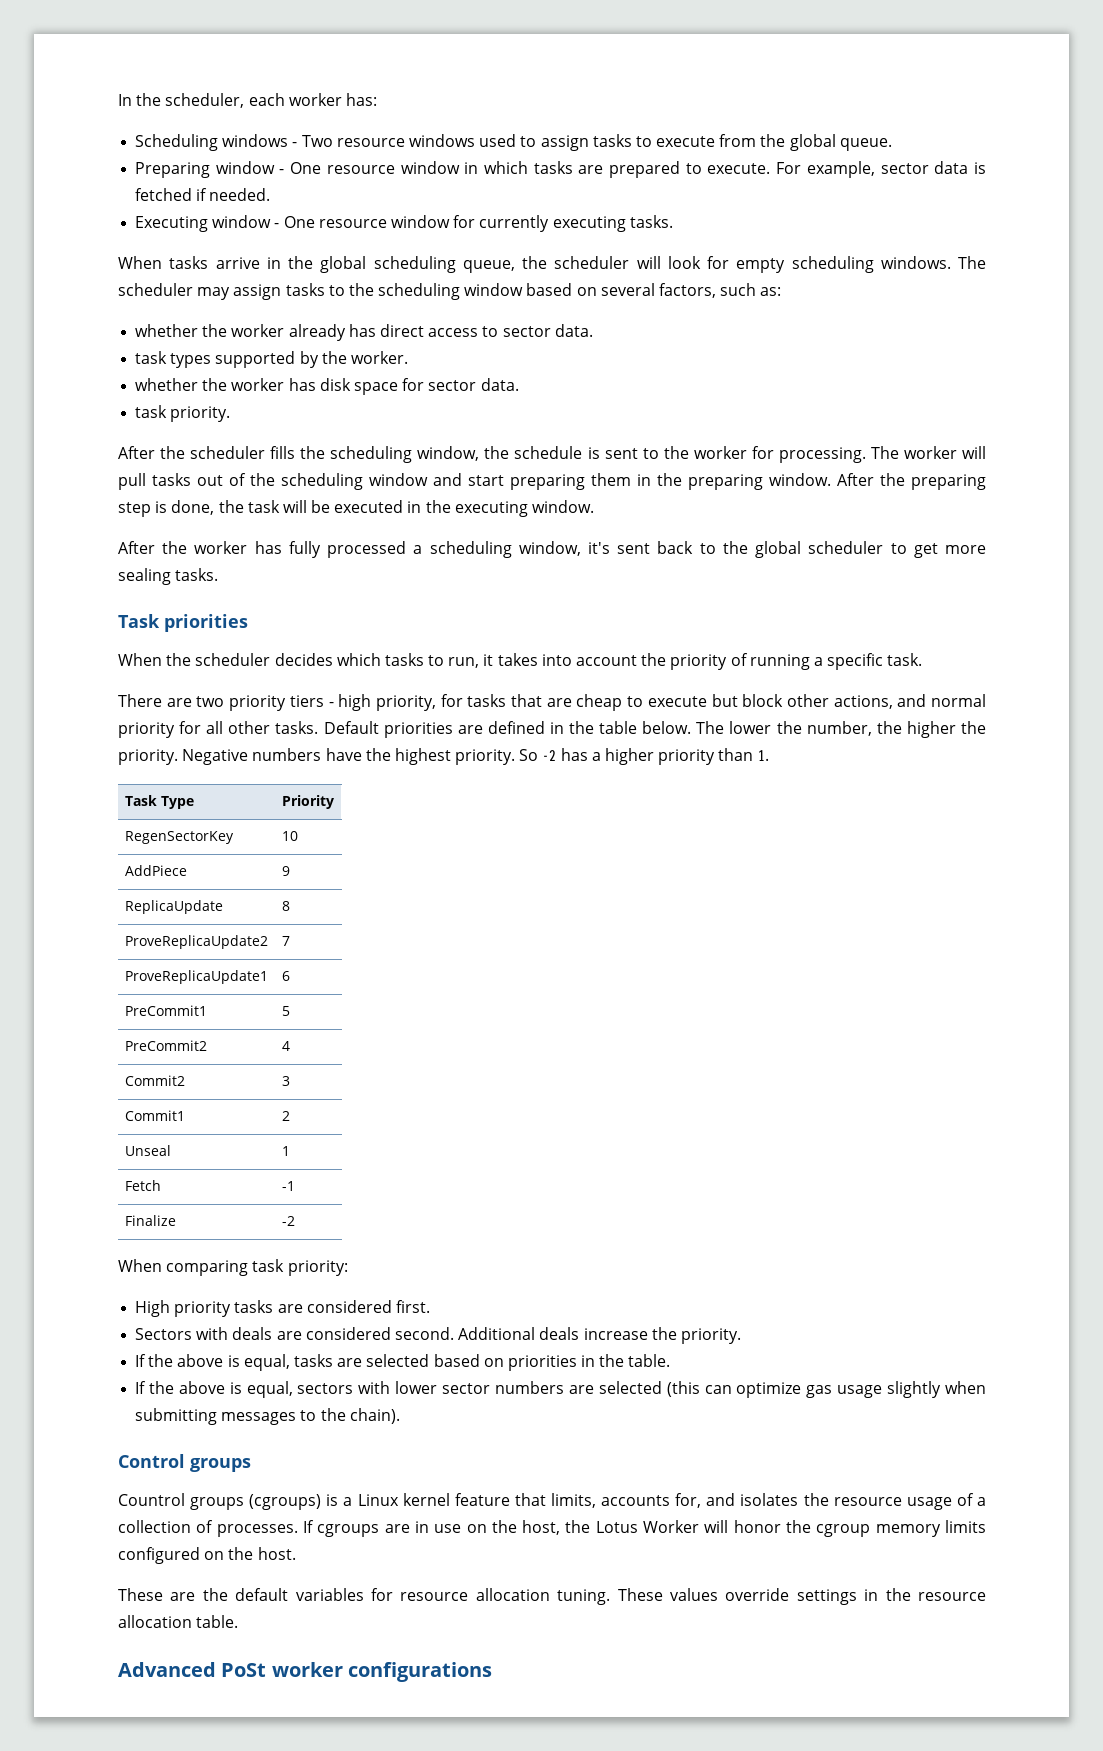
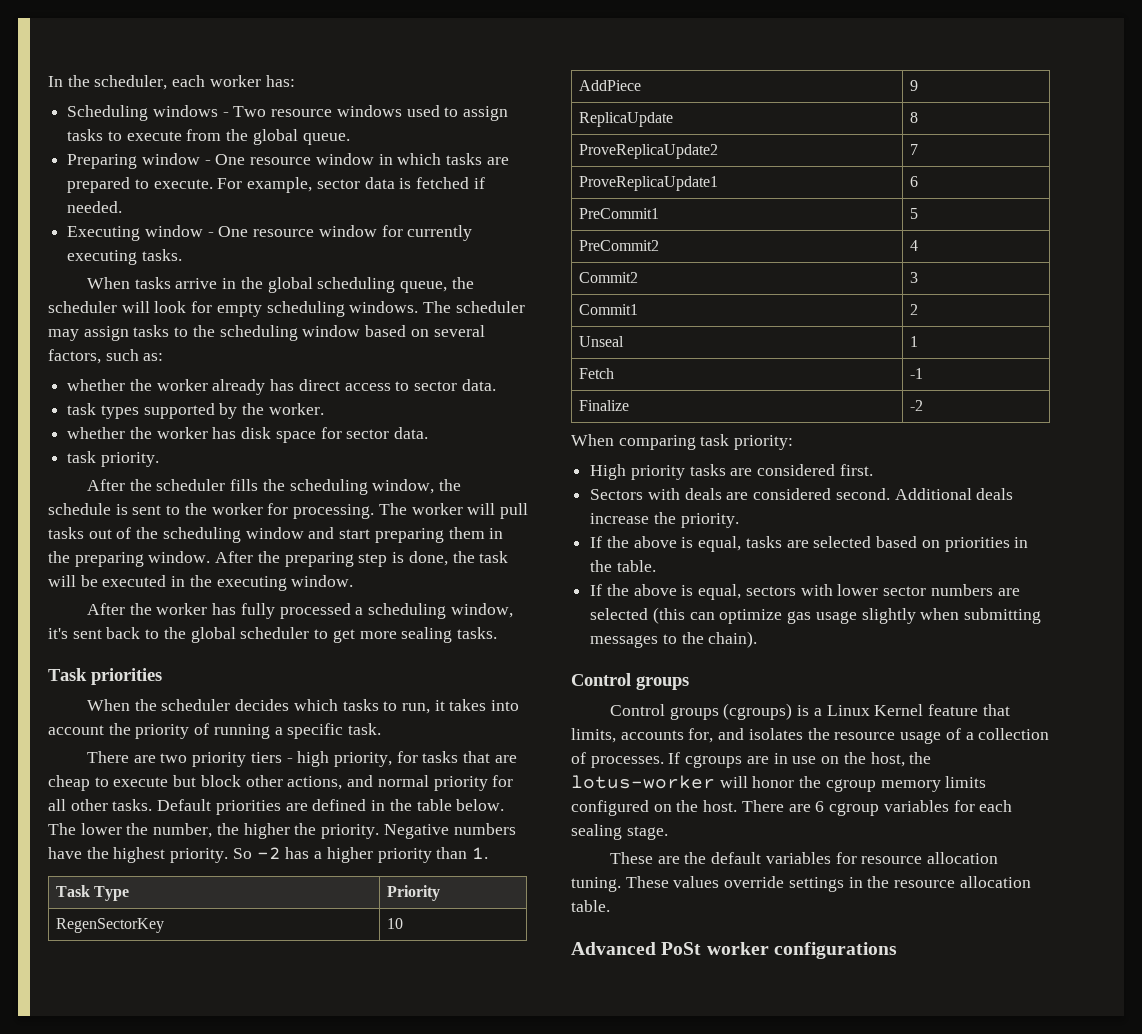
[118,1493,185,1506] Countrol -> [609,704,665,716] Control
[402,1493,450,1506] kernel -> [874,704,924,716] Kernel
[595,1520,700,1533] Lotus Worker -> [571,775,715,789] lotus-worker
(296, 1553) none -> [741,800,1013,816] [571,824,668,840] There are 6 cgroup variables for each sealing stage.

